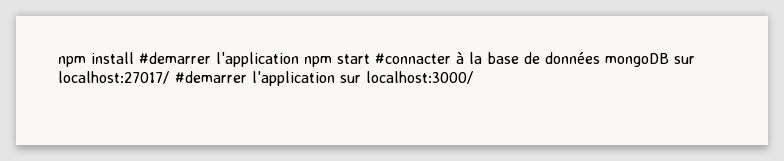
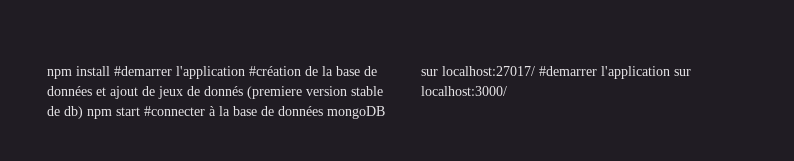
(299, 59) none -> [249,66,377,76] [47,86,383,99] [47,106,83,119] #création de la base de données et ajout de jeux de donnés (premiere version stable de db)
[375,53,451,64] #connacter -> [144,106,205,116] #connecter

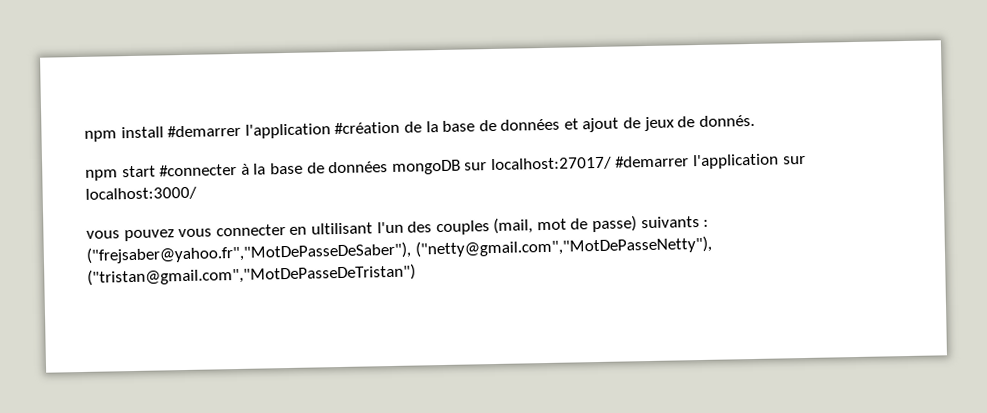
[204,86,383,99] [47,106,83,119] donnés (premiere version stable de db) -> [698,114,755,128] donnés. //
(507, 91) none -> [86,215,710,242] [86,235,712,264] [87,263,416,286] // vous pouvez vous connecter en ultilisant l'un des couples (mail, mot de passe) suivants : ("frejsaber@yahoo.fr","MotDePasseDeSaber"), ("netty@gmail.com","MotDePasseNetty"), ("tristan@gmail.com","MotDePasseDeTristan")

